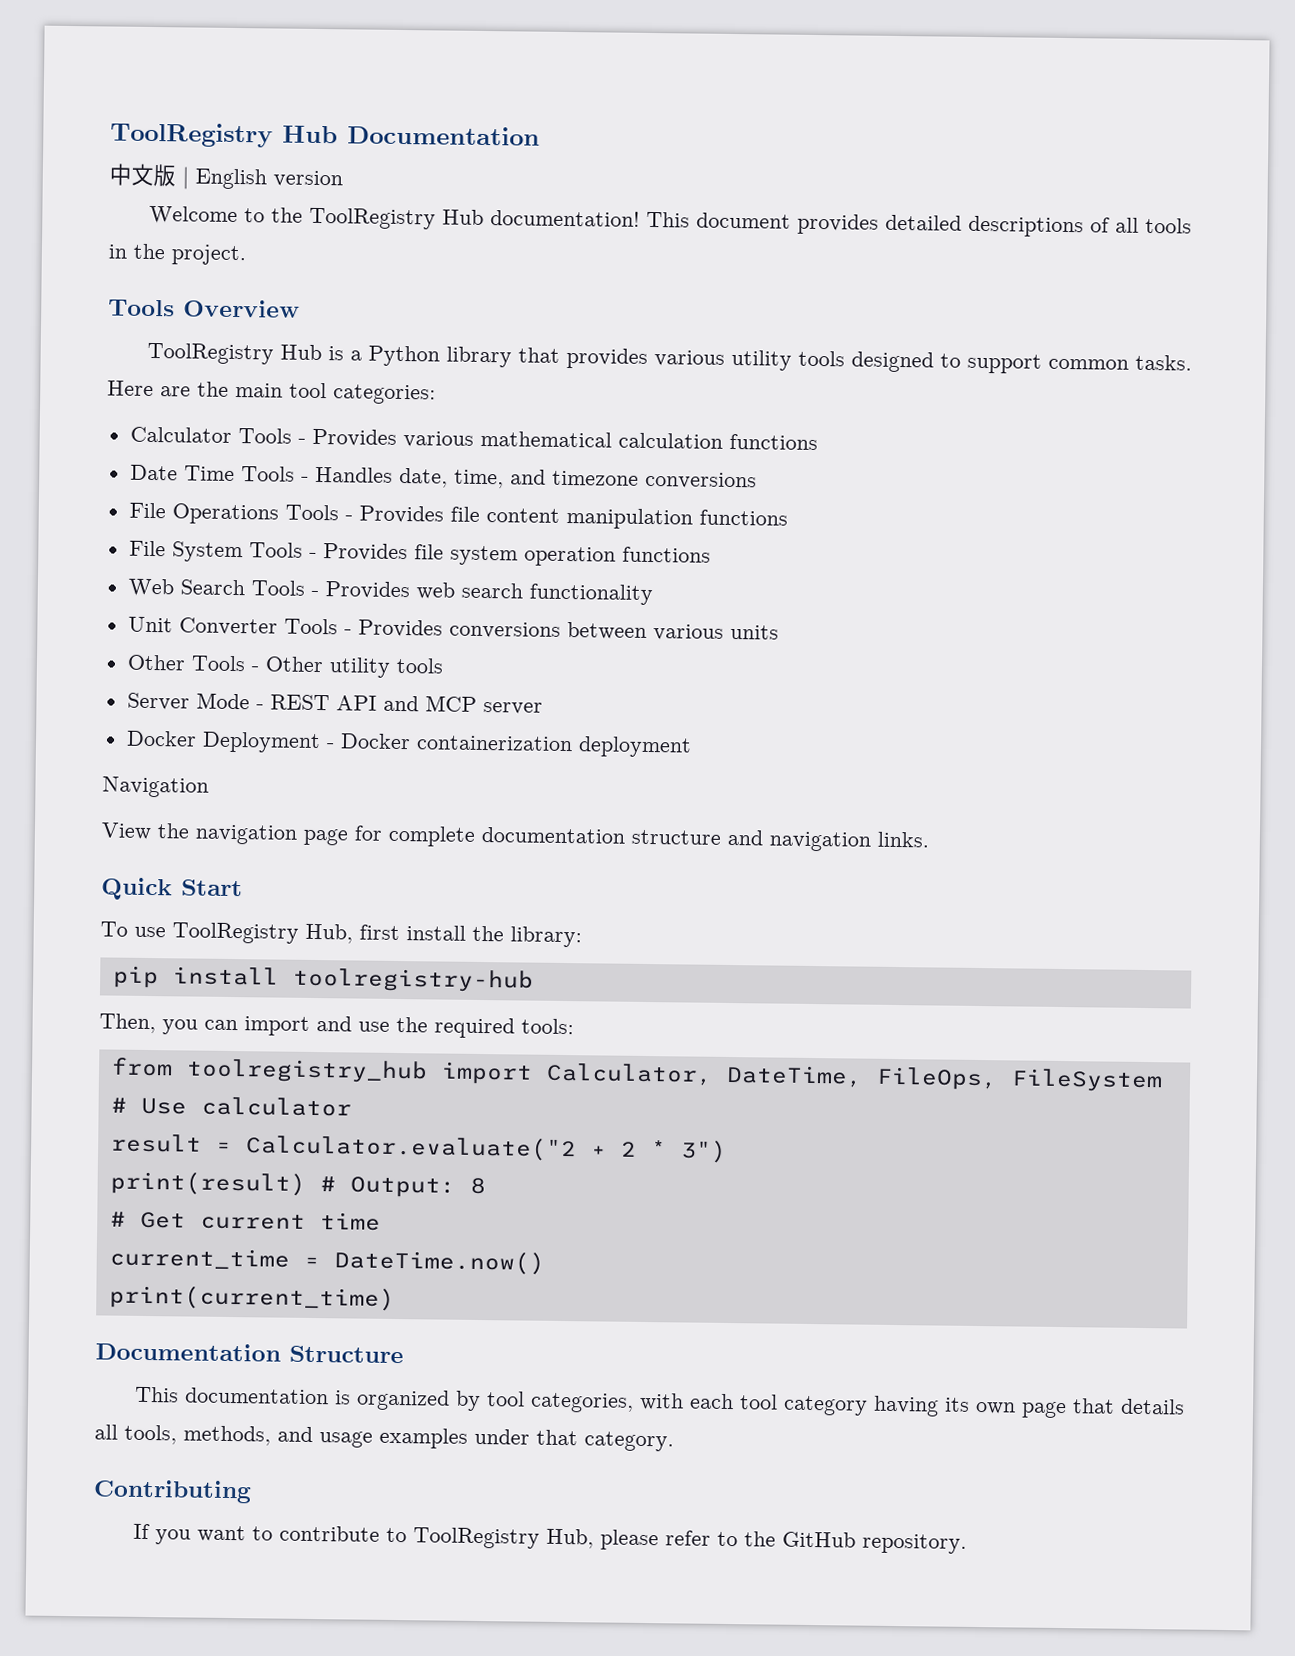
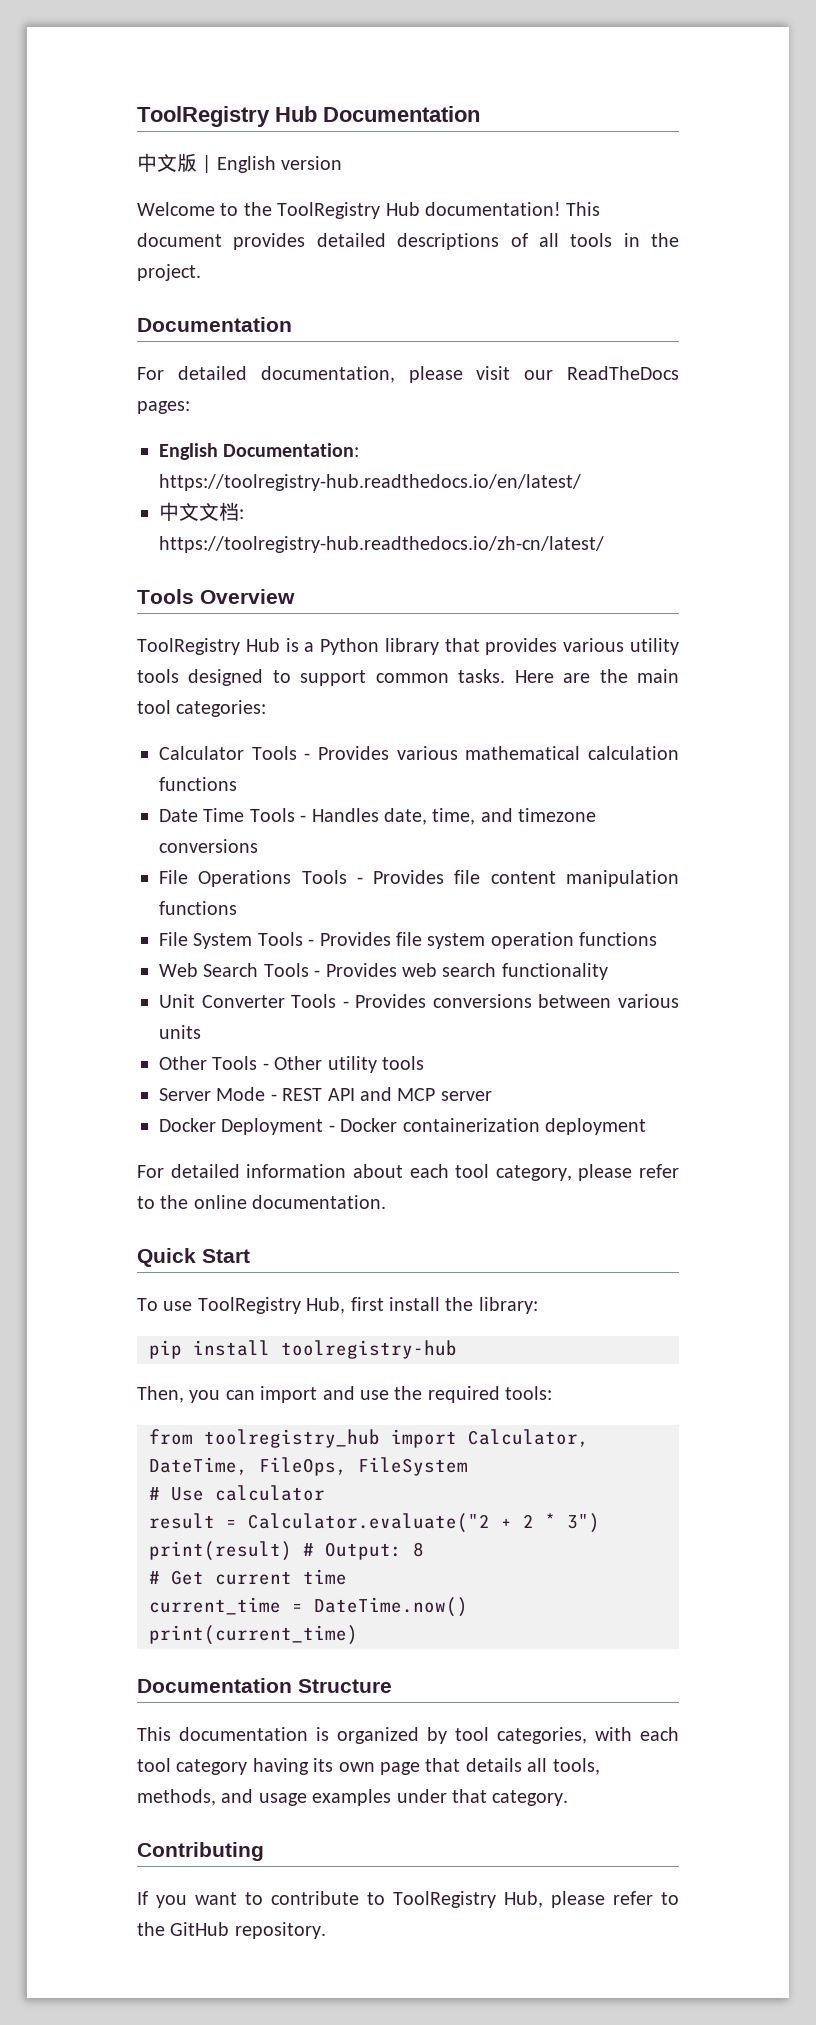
(246, 255) none -> [137,317,292,332] [137,366,679,383] [137,401,190,414] [159,443,360,460] [159,474,581,491] [159,502,244,521] [159,536,604,553] // Documentation // For detailed documentation, please visit our ReadTheDocs pages: // English Documentation: https://toolregistry-hub.readthedocs.io/en/latest/ // 中文文档: https://toolregistry-hub.readthedocs.io/zh-cn/latest/
[102,776,209,798] [101,822,929,852] Navigation // View the navigation page for complete documentation structure and navigation links. -> [137,1164,679,1181] [137,1195,387,1209] For detailed information about each tool category, please refer to the online documentation.

